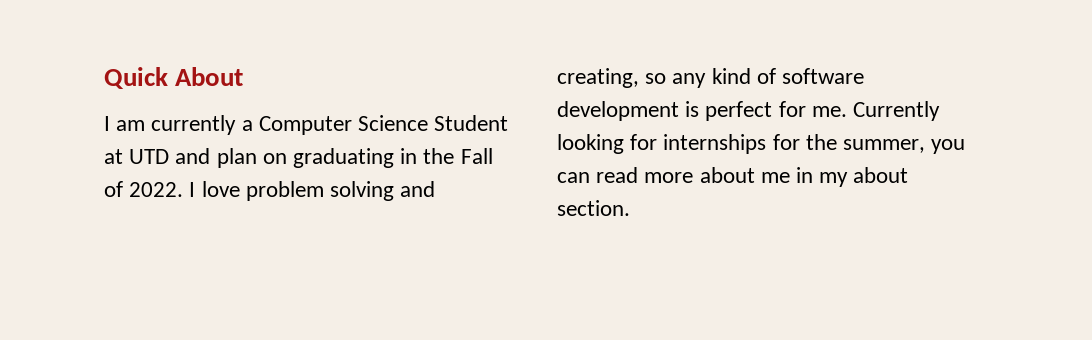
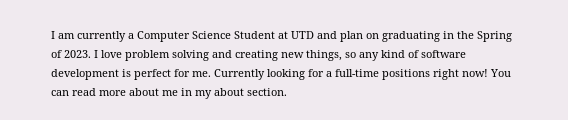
[104,67,244,89] Quick About // -> (51, 35) none
[460,148,493,164] [104,181,184,197] Fall of 2022. -> [477,31,512,42] [51,50,91,58] Spring of 2023.
[557,68,639,88] creating, -> [235,50,342,61] creating new things,
[663,134,966,154] internships for the summer, you -> [326,69,511,80] a full-time positions right now! You

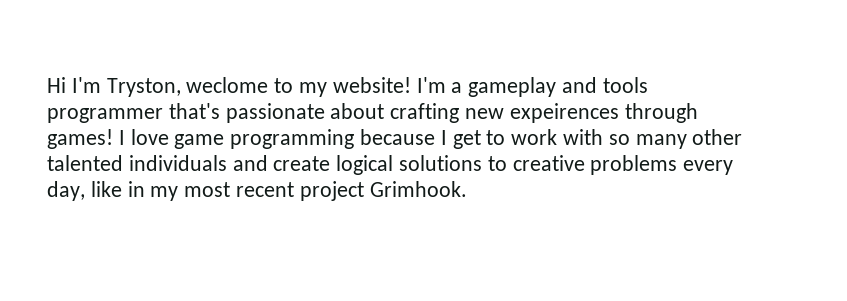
[51,31,512,42] [51,50,466,61] [51,69,511,80] [51,88,287,99] I am currently a Computer Science Student at UTD and plan on graduating in the Spring of 2023. I love problem solving and creating new things, so any kind of software development is perfect for me. Currently looking for a full-time positions right now! You can read more about me in my about section. -> [47,77,648,97] [47,103,698,123] [47,129,743,149] [47,155,734,175] [47,181,467,201] Hi I'm Tryston, weclome to my website! I'm a gameplay and tools programmer that's passionate about crafting new expeirences through games! I love game programming because I get to work with so many other talented individuals and create logical solutions to creative problems every day, like in my most recent project Grimhook.

